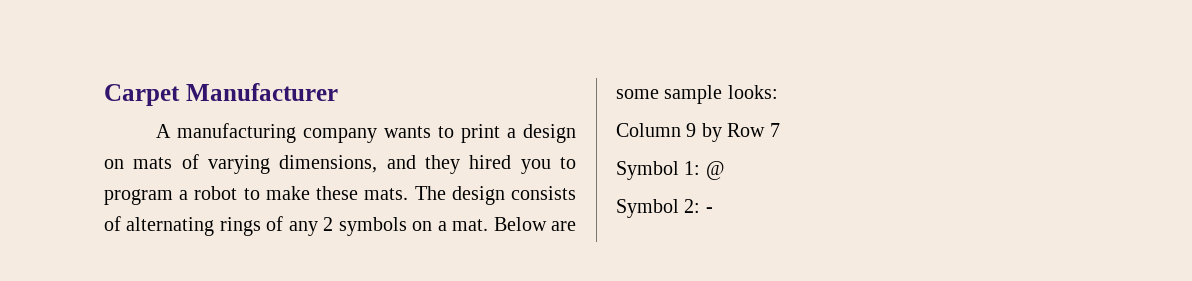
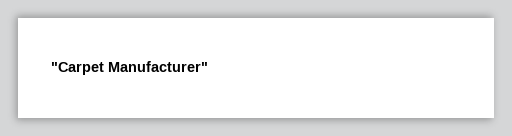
[104,83,338,106] [155,123,576,143] [104,154,576,174] [104,186,576,205] [104,216,576,236] [616,85,778,104] [616,123,780,142] [616,161,724,180] [616,199,713,218] Carpet Manufacturer // A manufacturing company wants to print a design on mats of varying dimensions, and they hired you to program a robot to make these mats. The design consists of alternating rings of any 2 symbols on a mat. Below are some sample looks: // Column 9 by Row 7 // Symbol 1: @ // Symbol 2: - -> [51,61,208,75] "Carpet Manufacturer"

